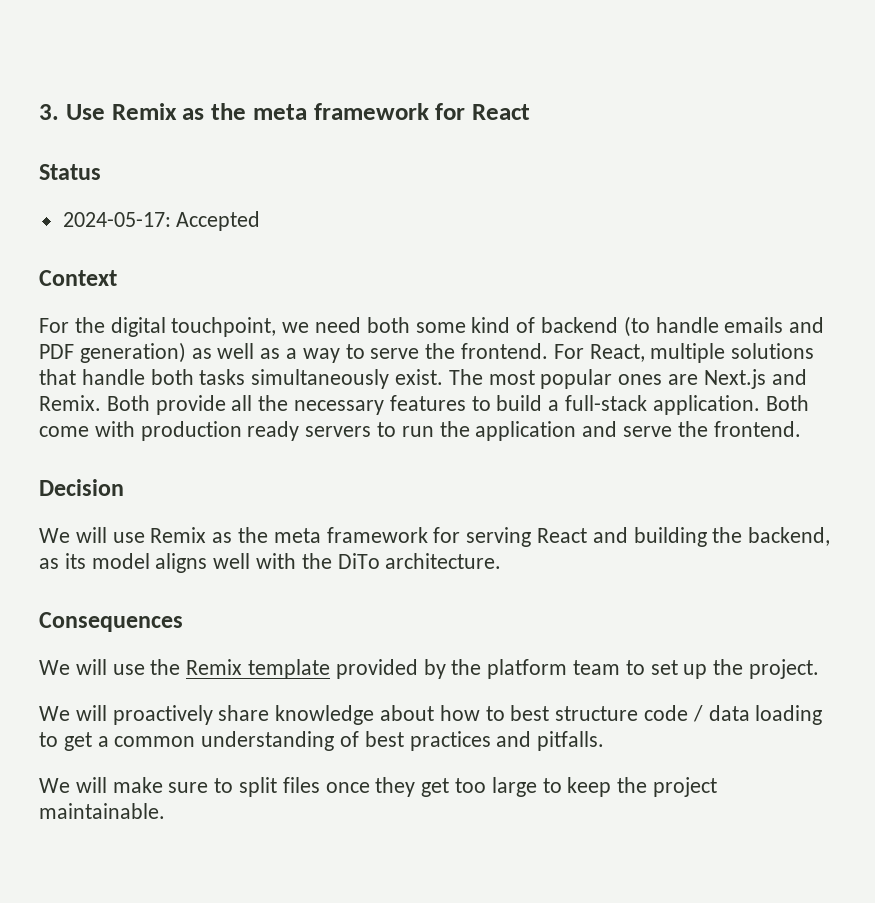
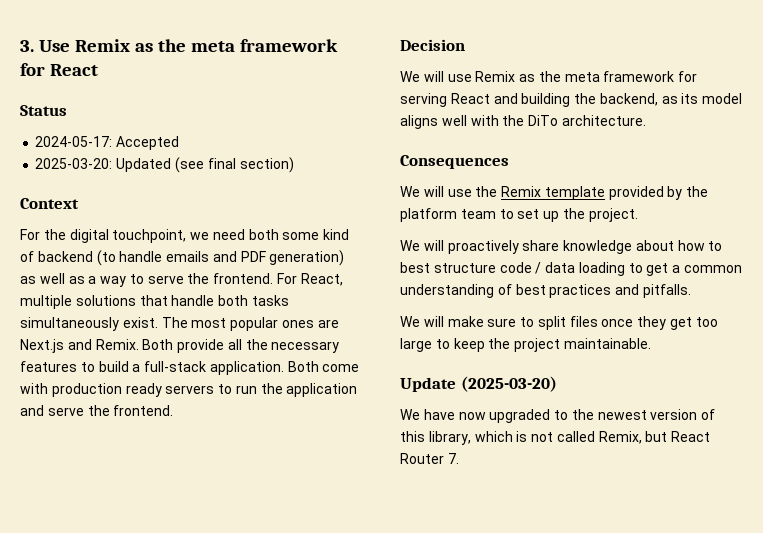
(261, 221) none -> [35,157,294,173] // 2025-03-20: Updated (see final section)
(165, 811) none -> [400,376,557,392] [400,409,716,423] [400,431,711,445] [400,453,459,464] // Update (2025-03-20) // We have now upgraded to the newest version of this library, which is not called Remix, but React Router 7.

